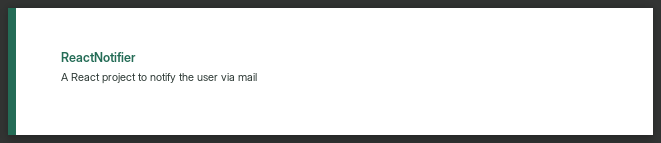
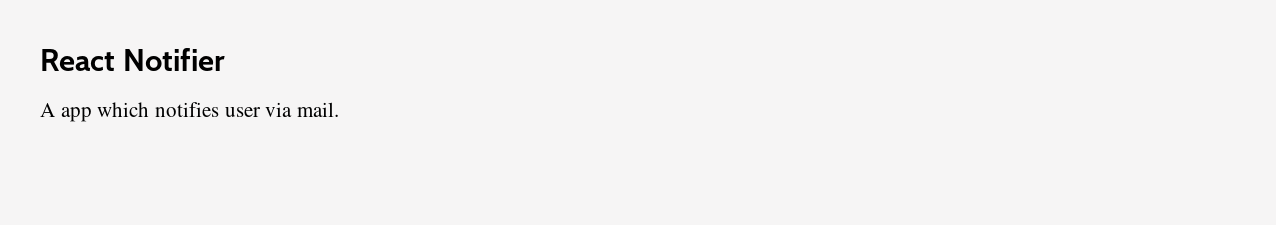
[61,52,136,62] ReactNotifier -> [40,48,226,71] React Notifier
[71,73,194,84] React project to notify the -> [60,102,220,122] app which notifies
[238,73,257,81] mail -> [297,102,340,117] mail.

